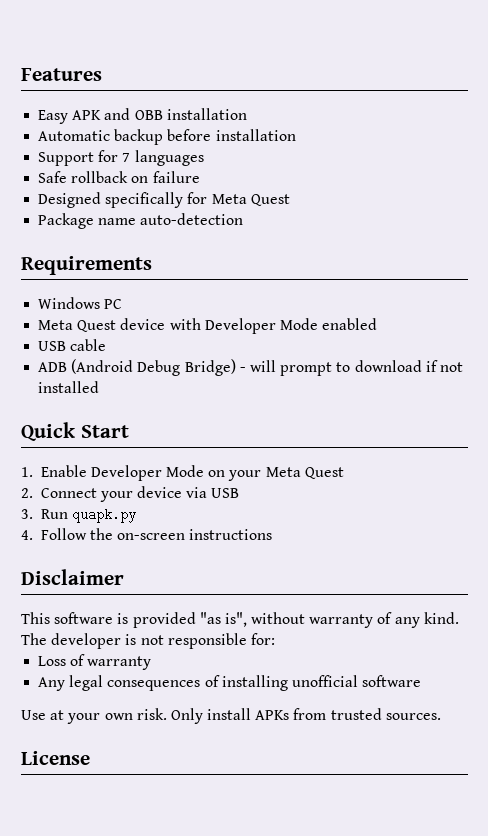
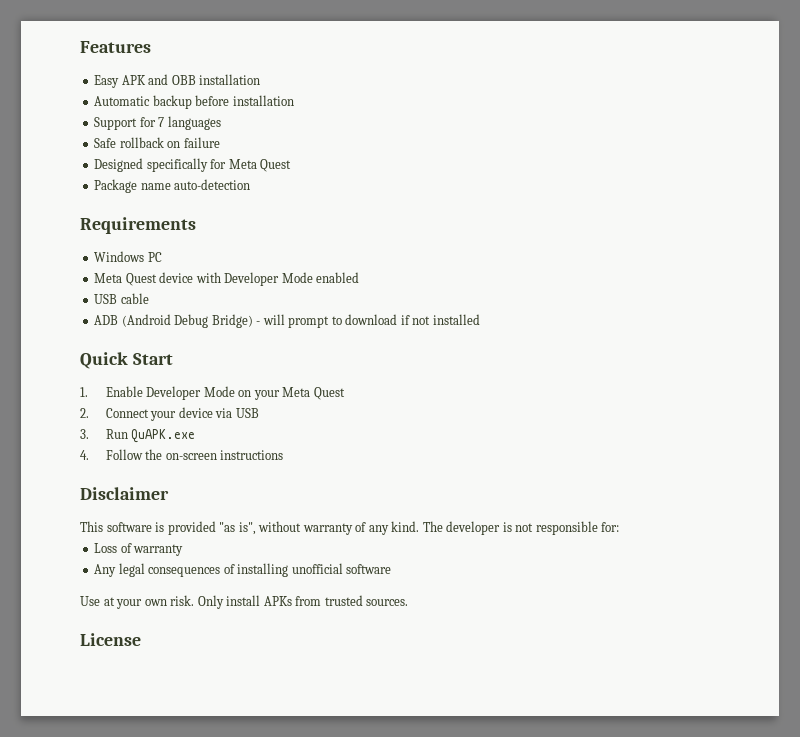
[71,508,136,523] quapk.py -> [131,429,196,443] QuAPK.exe

